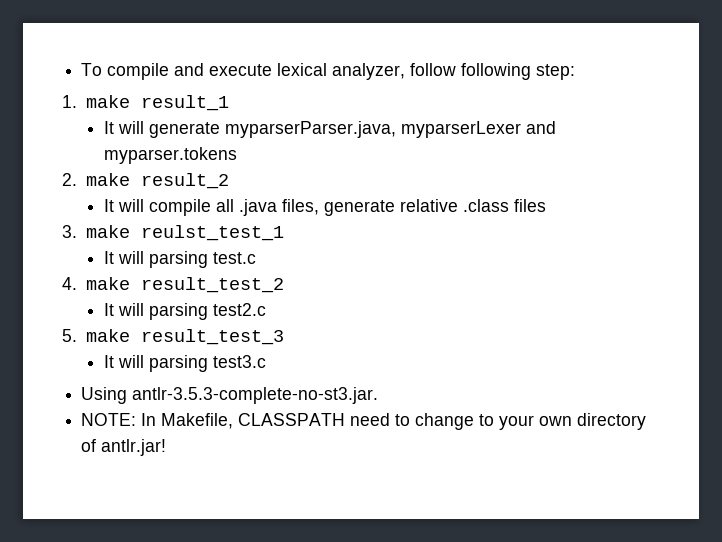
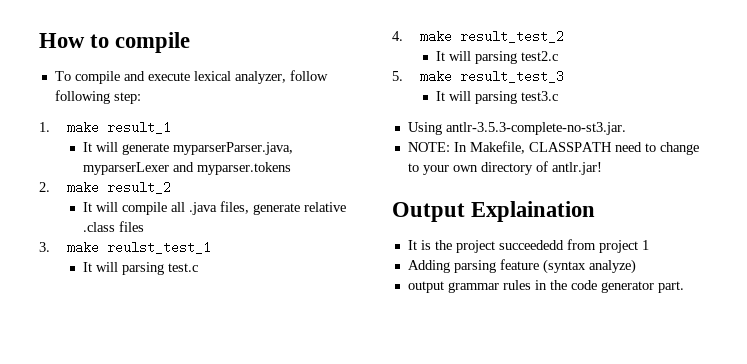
(81, 69) none -> [39,32,191,53] How to compile //
(167, 447) none -> [392,201,596,222] [407,239,649,253] [407,259,636,274] [407,280,684,293] // Output Explaination // It is the project succeededd from project 1 // Adding parsing feature (syntax analyze) // output grammar rules in the code generator part.

